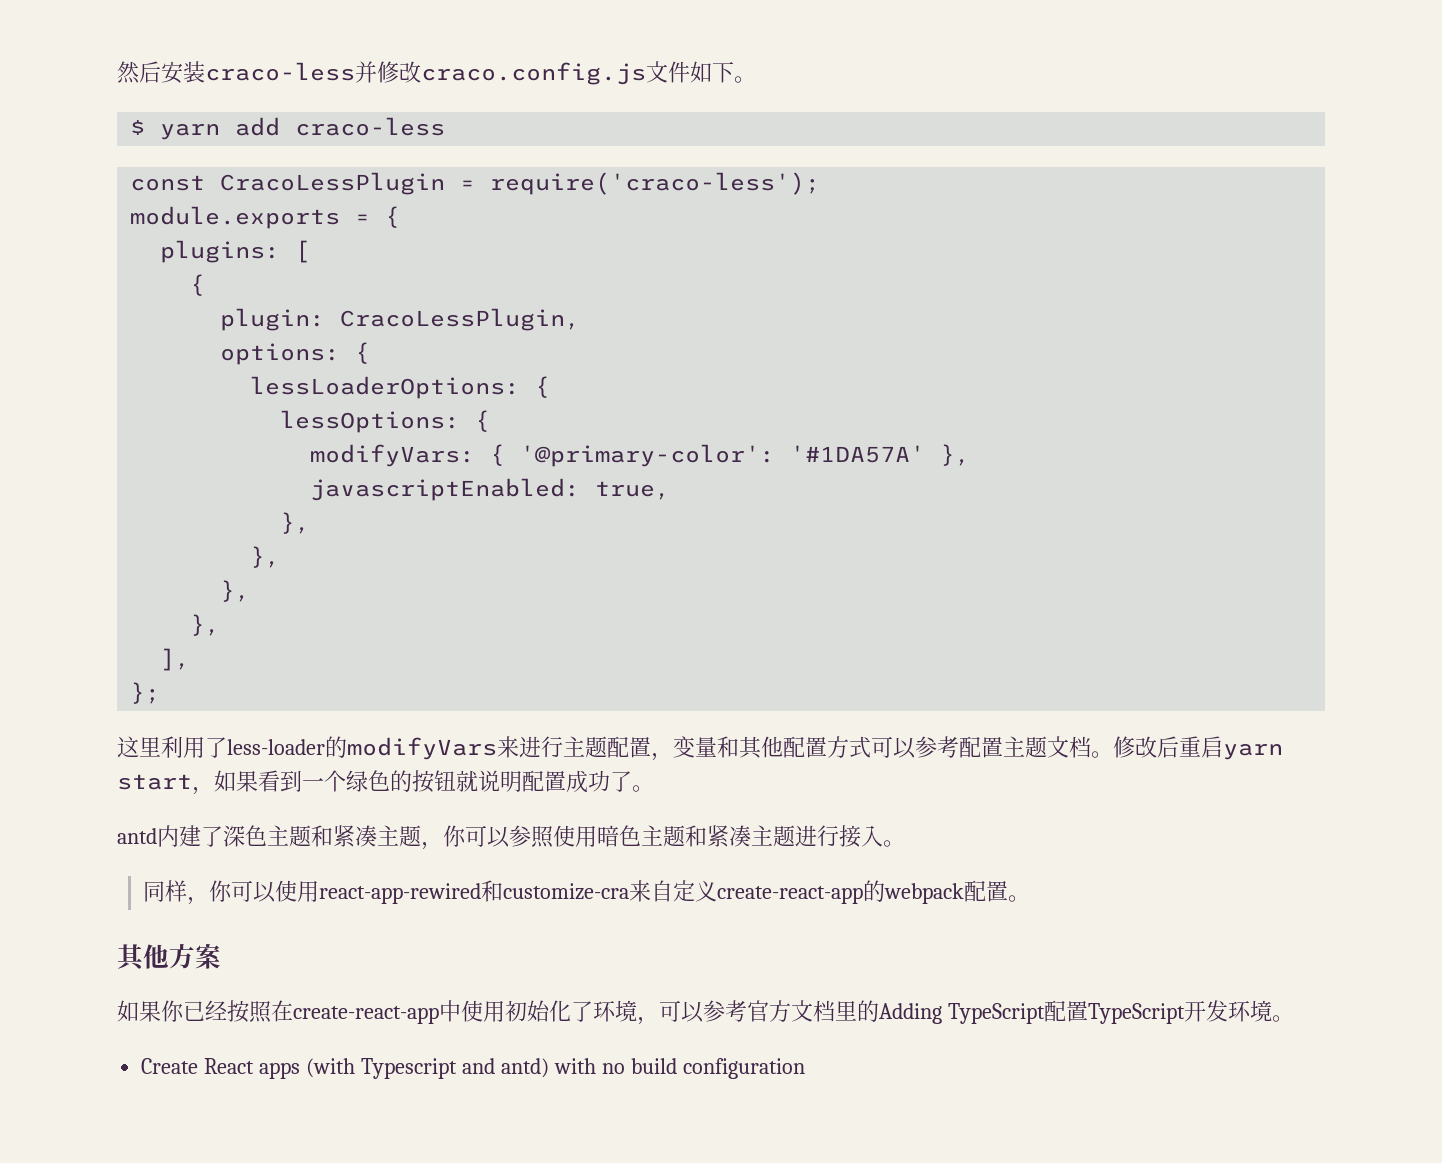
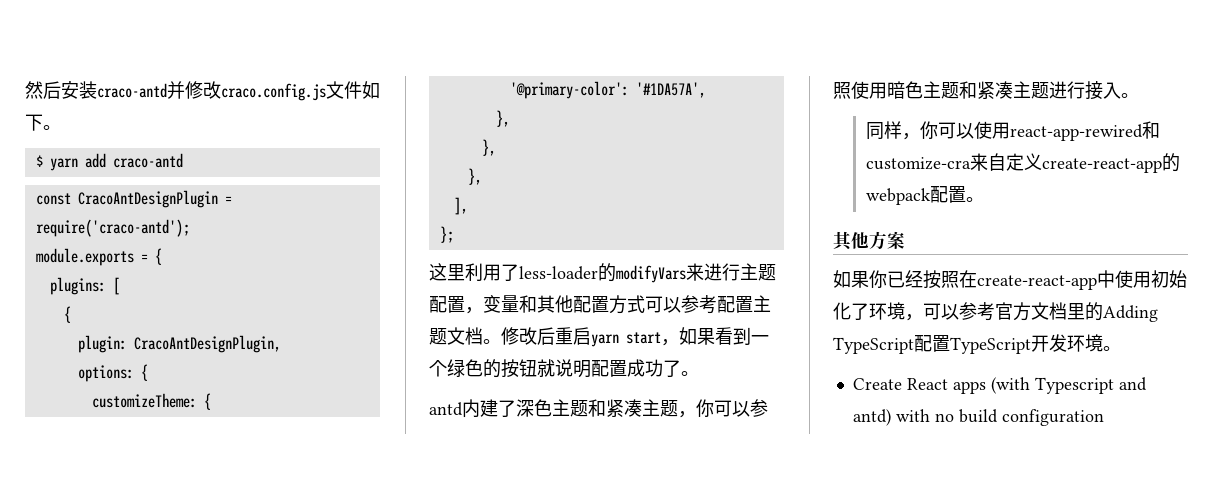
[205,62,355,81] craco-less -> [97,83,167,98] craco-antd
[295,117,446,136] craco-less -> [112,153,183,168] craco-antd
[220,172,821,195] CracoLessPlugin = require('craco-less'); -> [77,190,232,208] [35,219,190,237] CracoAntDesignPlugin = require('craco-antd');
[340,308,581,331] CracoLessPlugin, -> [133,335,281,353] CracoAntDesignPlugin,
[250,376,551,399] [280,410,491,433] [310,444,971,467] [310,478,671,501] [280,512,311,534] lessLoaderOptions: { // lessOptions: { // modifyVars: { '@primary-color': '#1DA57A' }, // javascriptEnabled: true, // }, -> [91,393,211,410] [509,81,706,99] customizeTheme: { // '@primary-color': '#1DA57A',

